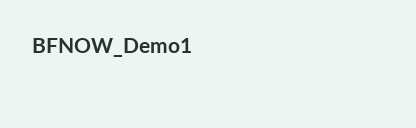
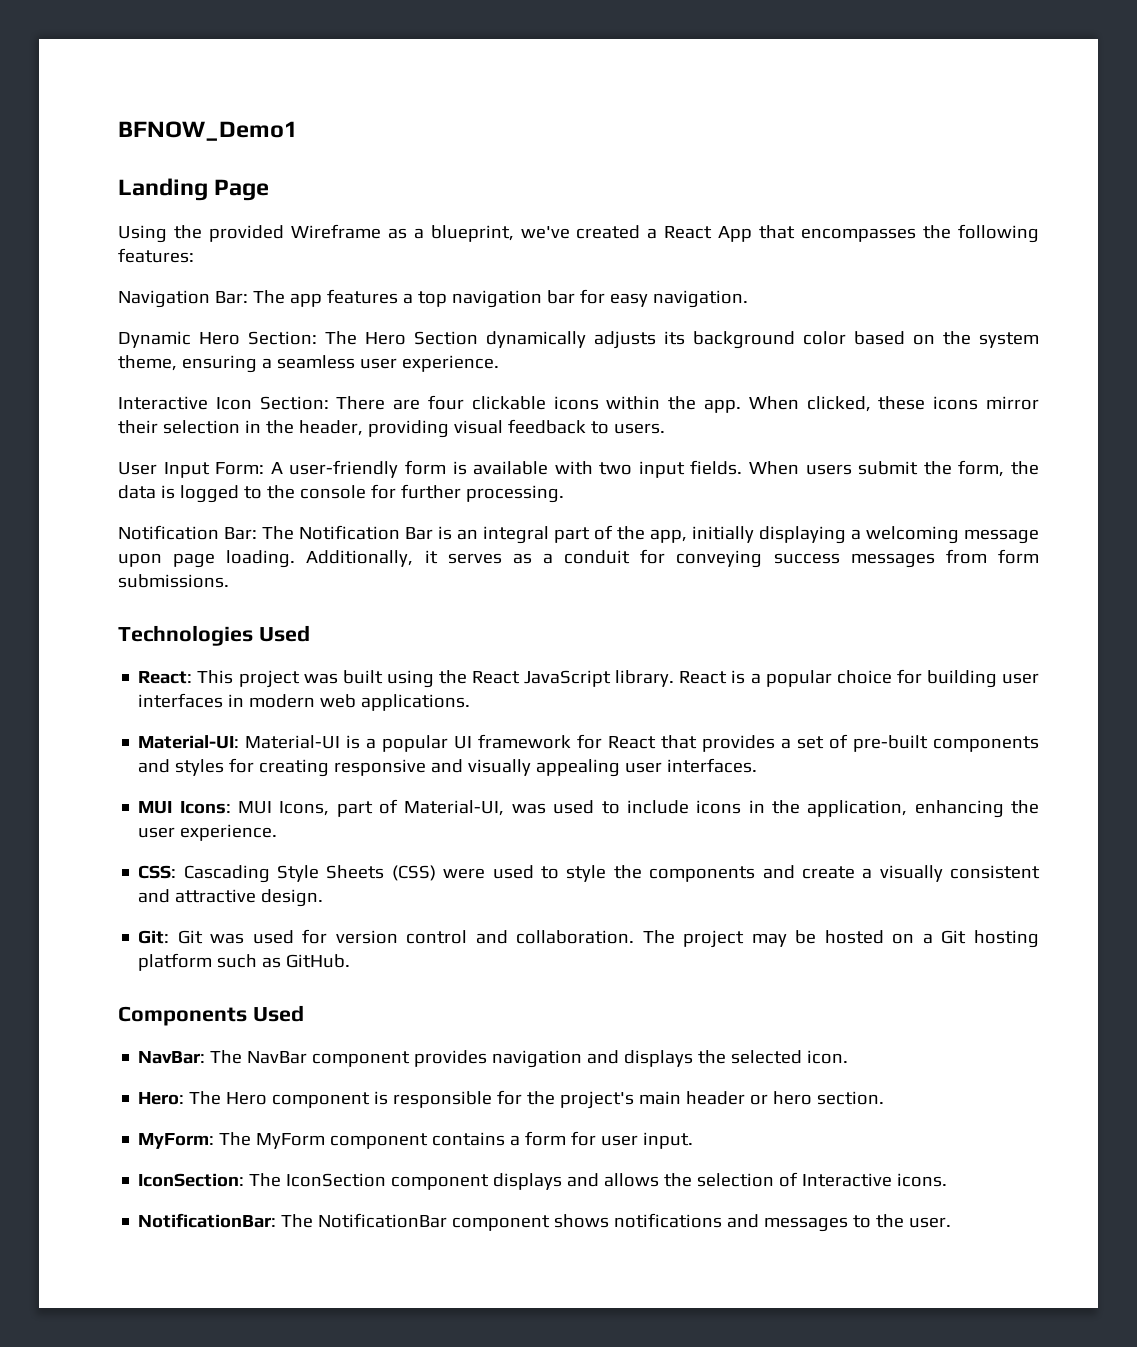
(192, 47) none -> [118,178,270,201] [118,224,1039,243] [118,248,194,263] [118,289,748,308] [118,331,1039,349] [118,355,499,373] [118,395,1039,413] [118,419,665,438] [118,460,1040,478] [118,484,564,503] [118,525,1039,544] [118,549,1039,568] [118,574,229,588] [118,625,310,646] [138,669,1040,688] [138,693,471,711] [138,734,1040,752] [138,758,758,777] [138,799,1039,818] [138,824,278,841] [138,865,1040,883] [138,889,324,907] [138,929,1039,948] [138,953,351,971] [118,1005,304,1026] [138,1050,849,1068] [138,1090,885,1109] [138,1131,694,1149] [138,1172,948,1190] [138,1213,952,1232] // Landing Page // Using the provided Wireframe as a blueprint, we've created a React App that encompasses the following features: // Navigation Bar: The app features a top navigation bar for easy navigation. // Dynamic Hero Section: The Hero Section dynamically adjusts its background color based on the system theme, ensuring a seamless user experience. // Interactive Icon Section: There are four clickable icons within the app. When clicked, these icons mirror their selection in the header, providing visual feedback to users. // User Input Form: A user-friendly form is available with two input fields. When users submit the form, the data is logged to the console for further processing. // Notification Bar: The Notification Bar is an integral part of the app, initially displaying a welcoming message upon page loading. Additionally, it serves as a conduit for conveying success messages from form submissions. // Technologies Used // React: This project was built using the React JavaScript library. React is a popular choice for building user interfaces in modern web applications. // Material-UI: Material-UI is a popular UI framework for React that provides a set of pre-built components and styles for creating responsive and visually appealing user interfaces. // MUI Icons: MUI Icons, part of Material-UI, was used to include icons in the application, enhancing the user experience. // CSS: Cascading Style Sheets (CSS) were used to style the components and create a visually consistent and attractive design. // Git: Git was used for version control and collaboration. The project may be hosted on a Git hosting platform such as GitHub. // Components Used // NavBar: The NavBar component provides navigation and displays the selected icon. // Hero: The Hero component is responsible for the project's main header or hero section. // MyForm: The MyForm component contains a form for user input. // IconSection: The IconSection component displays and allows the selection of Interactive icons. // NotificationBar: The NotificationBar component shows notifications and messages to the user.

